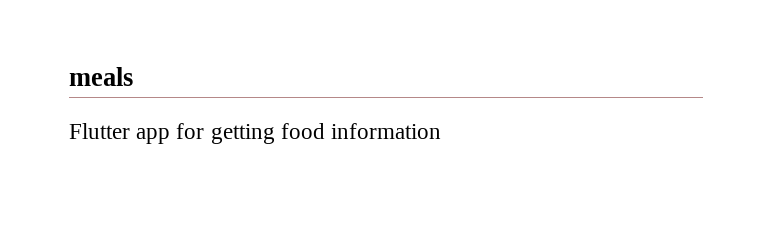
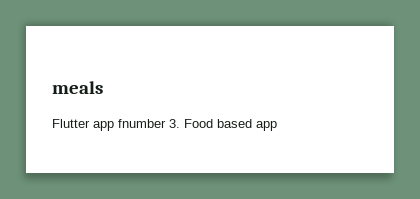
[176,123,442,144] for getting food information -> [118,119,277,131] fnumber 3. Food based app

